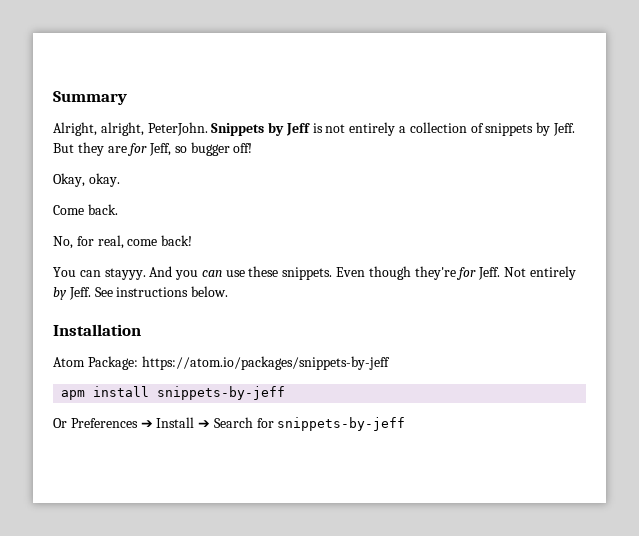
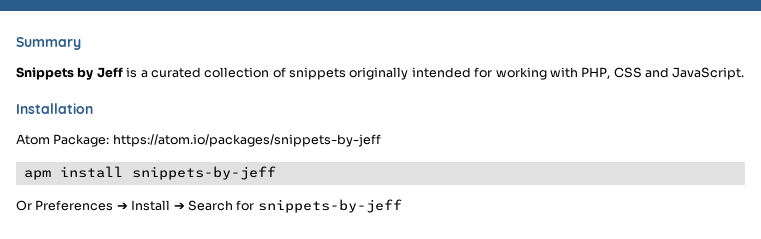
[53,122,208,136] Alright, alright, PeterJohn. -> (81, 43) none
[325,122,575,136] [53,142,253,156] [53,173,120,187] [53,204,118,215] [53,235,193,249] [53,266,576,280] [53,286,229,300] not entirely a collection of snippets by Jeff. But they are for Jeff, so bugger off! // Okay, okay. // Come back. // No, for real, come back! // You can stayyy. And you can use these snippets. Even though they're for Jeff. Not entirely by Jeff. See instructions below. -> [140,67,745,80] a curated collection of snippets originally intended for working with PHP, CSS and JavaScript.

